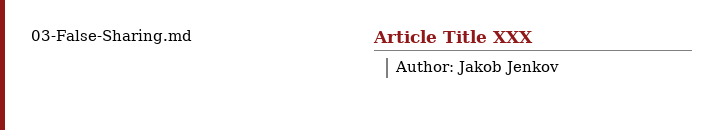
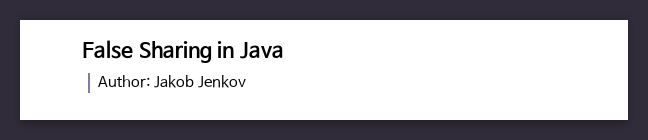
[31,29,192,44] [373,30,533,43] 03-False-Sharing.md // Article Title XXX -> [82,40,284,63] False Sharing in Java

